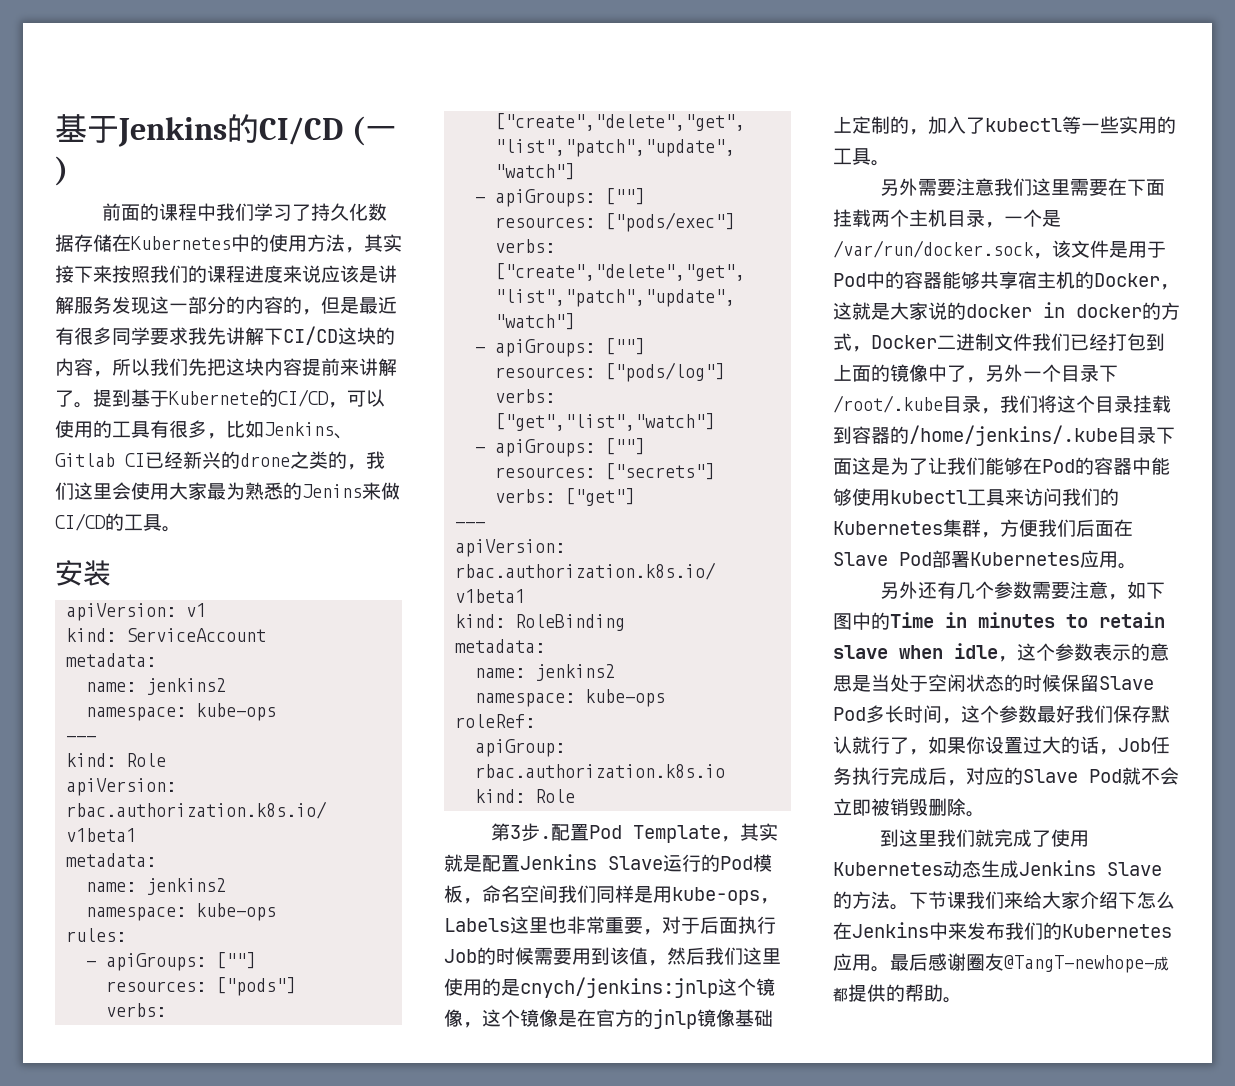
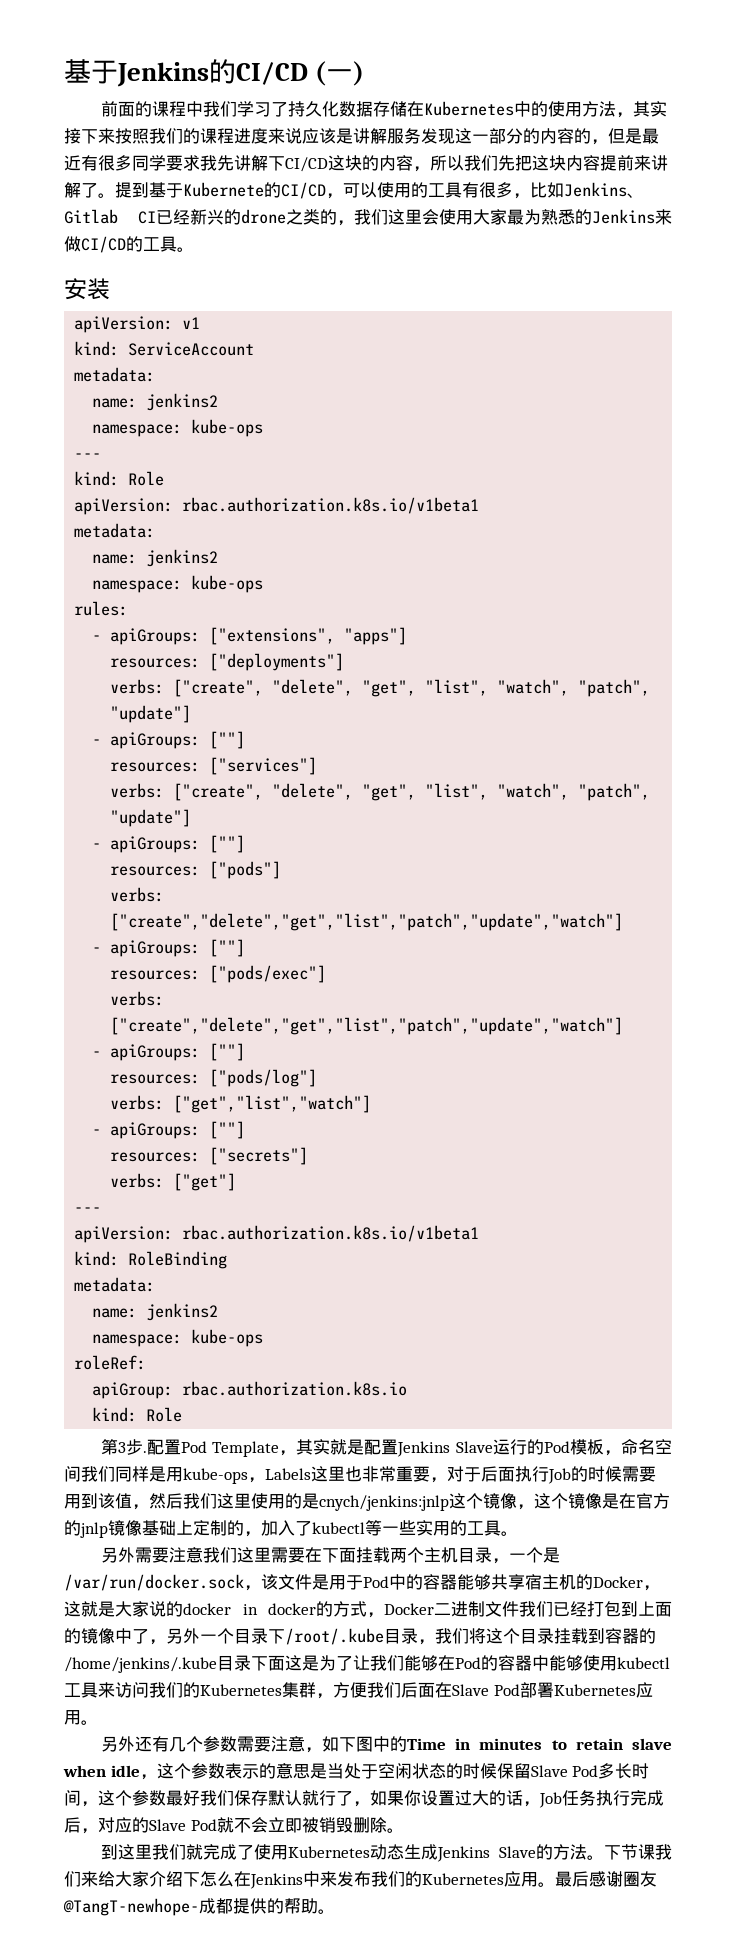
[302,484,362,498] Jenins -> [592,209,655,224] Jenkins
(127, 935) none -> [92,627,408,645] [110,653,345,671] [110,679,651,697] [110,705,192,723] [92,731,246,749] [110,757,318,775] [110,783,651,801] [110,809,192,827] // - apiGroups: ["extensions", "apps"] // resources: ["deployments"] // verbs: ["create", "delete", "get", "list", "watch", "patch", "update"] // - apiGroups: [""] // resources: ["services"] // verbs: ["create", "delete", "get", "list", "watch", "patch", "update"]

